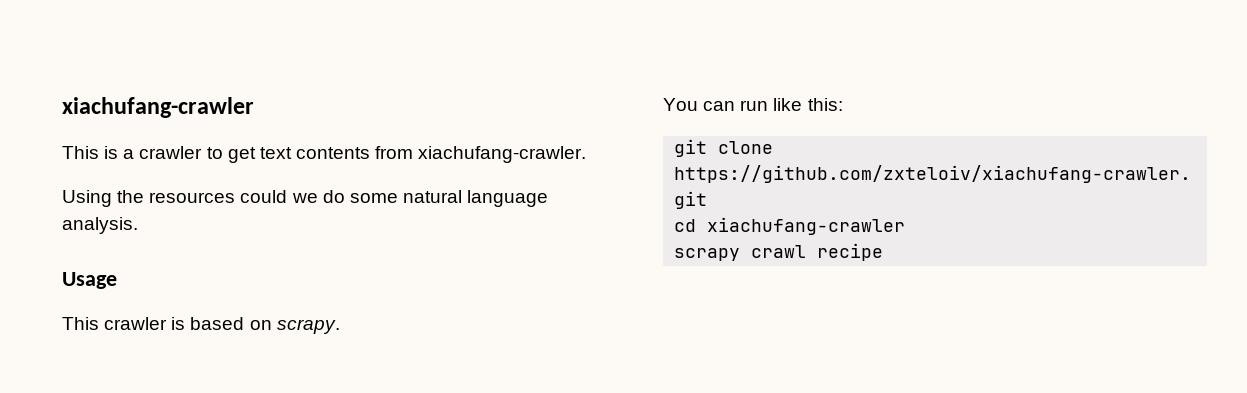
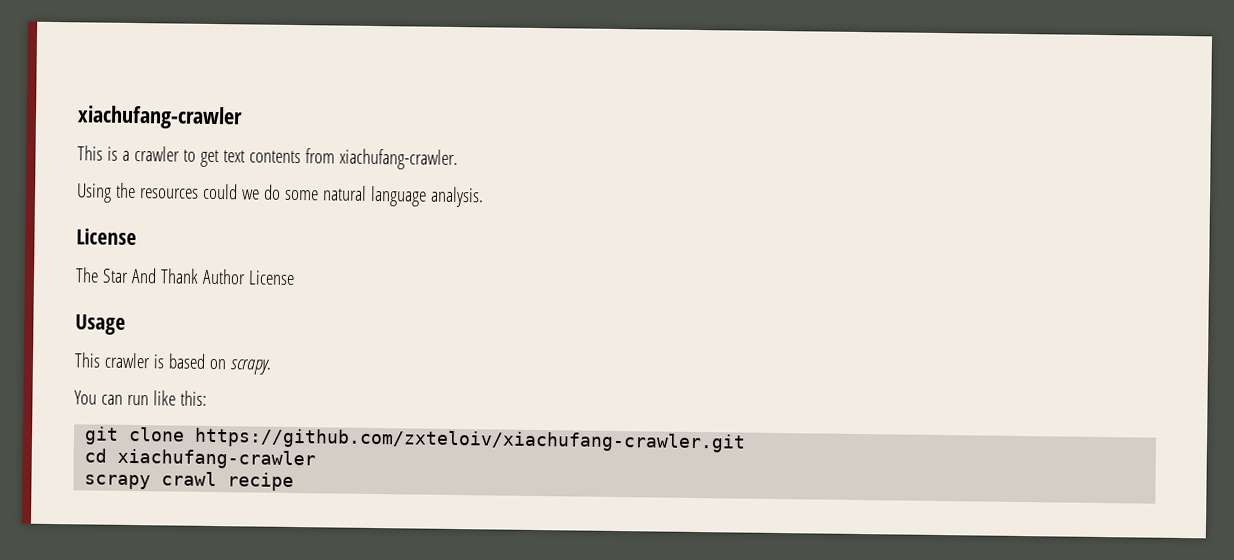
(138, 225) none -> [76,228,137,246] [75,267,295,285] // License // The Star And Thank Author License

